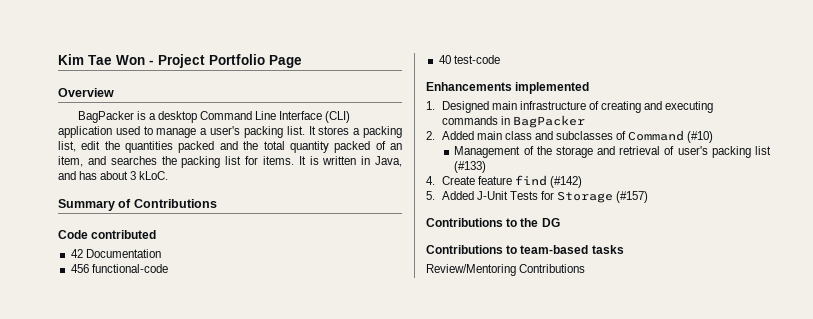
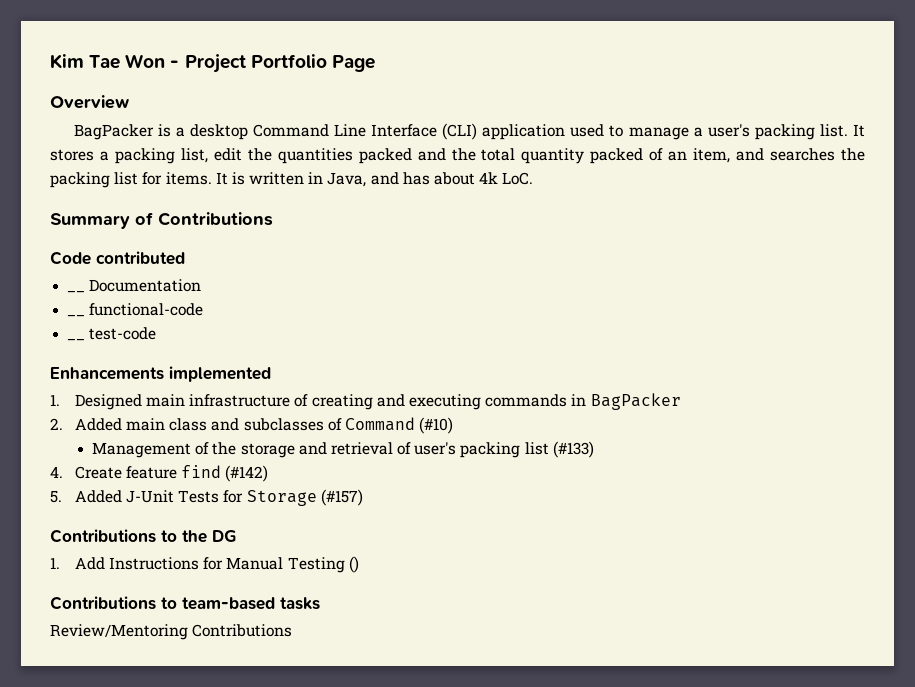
[130,171,169,180] 3 kLoC. -> [479,172,534,185] 4k LoC.
[70,249,83,258] 42 -> [67,291,86,293] __
[70,264,89,273] 456 -> [67,315,86,317] __
[438,55,451,64] 40 -> [67,339,86,341] __
(560, 222) none -> [50,556,359,573] // 1. Add Instructions for Manual Testing ()

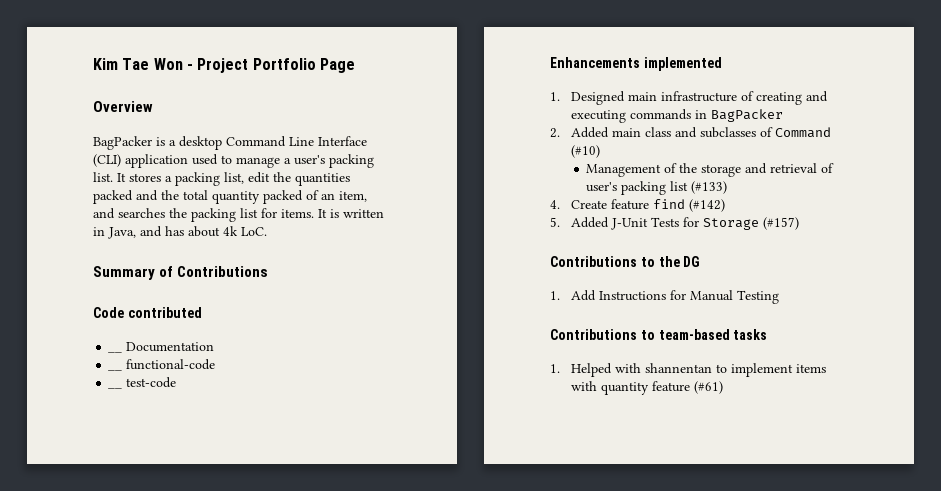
[348,556,359,573] () -> (779, 297) none
[50,624,293,640] Review/Mentoring Contributions -> [550,363,826,377] [570,381,723,395] 1. Helped with shannentan to implement items with quantity feature (#61)

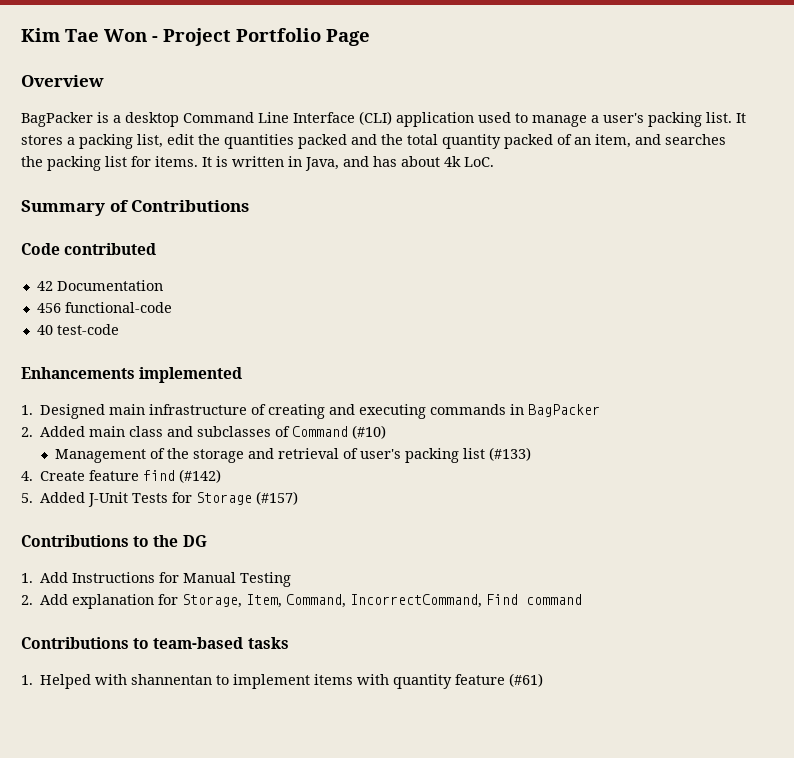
[108,351,123,353] __ -> [36,281,53,291] 42
[108,369,123,371] __ -> [36,303,61,313] 456
[108,387,123,389] __ -> [36,325,53,335] 40
(779, 297) none -> [21,594,583,609] // 2. Add explanation for Storage, Item, Command, IncorrectCommand, Find command

